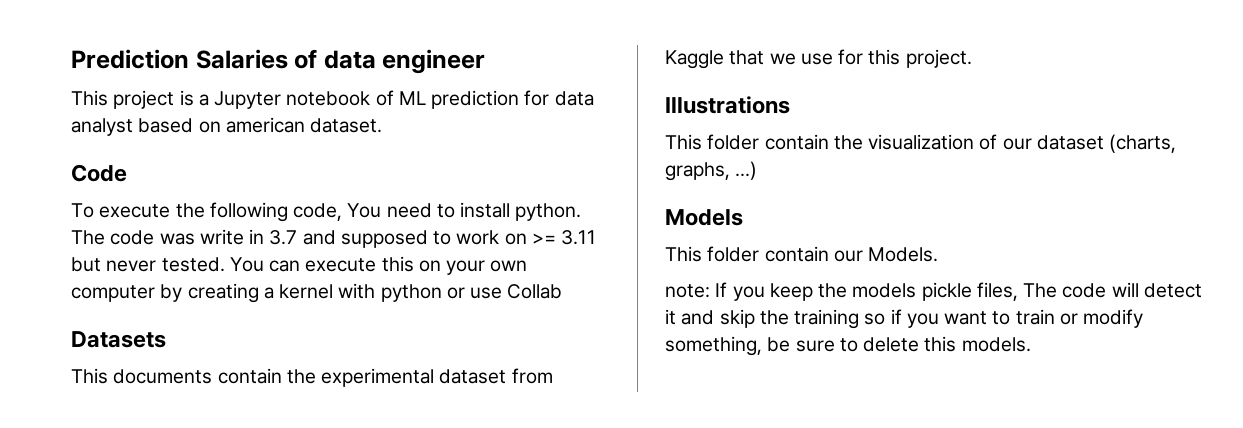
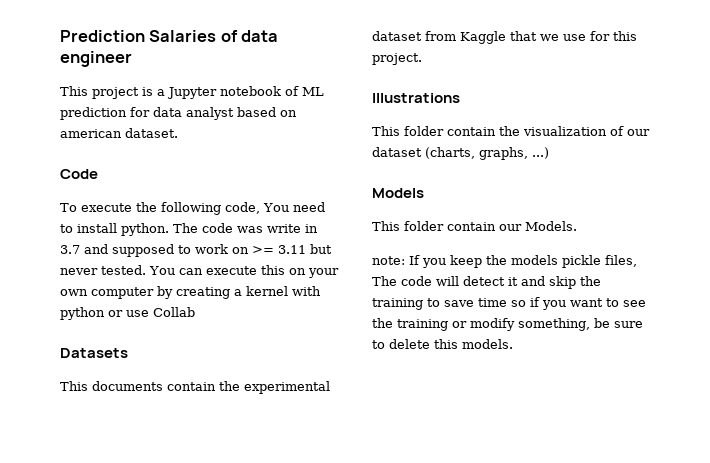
(860, 319) none -> [427,298,507,307] to save time
[1015,309,1055,325] train -> [623,300,646,307] [372,318,448,331] see the training

